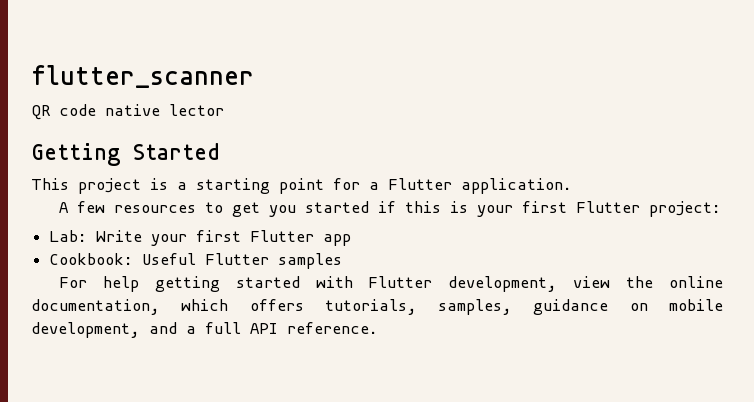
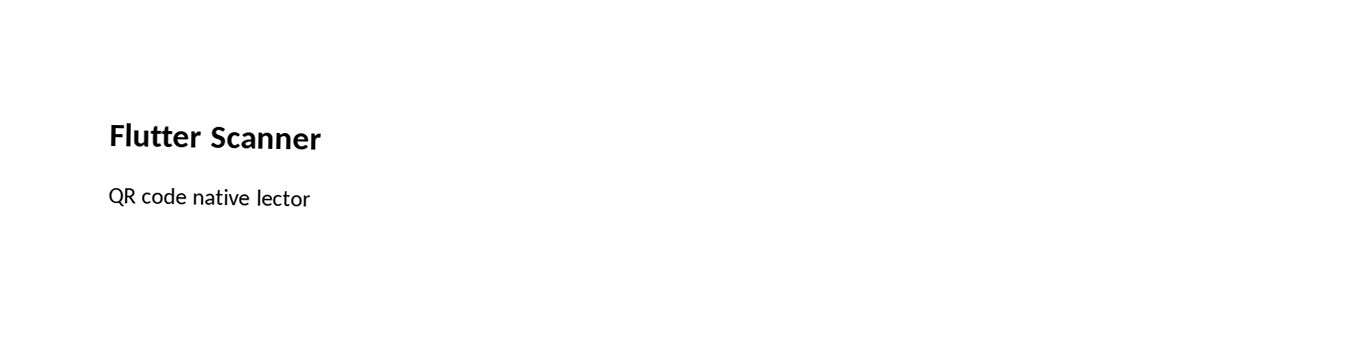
[31,65,254,88] flutter_scanner -> [109,122,322,150] Flutter Scanner
[31,143,220,166] [31,178,572,194] [58,201,721,217] [49,230,352,246] [49,253,343,269] [58,276,724,292] [31,299,723,315] [31,322,378,338] // Getting Started // This project is a starting point for a Flutter application. // A few resources to get you started if this is your first Flutter project: // Lab: Write your first Flutter app // Cookbook: Useful Flutter samples // For help getting started with Flutter development, view the online documentation, which offers tutorials, samples, guidance on mobile development, and a full API reference. -> (311, 198) none

